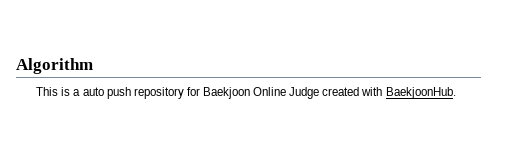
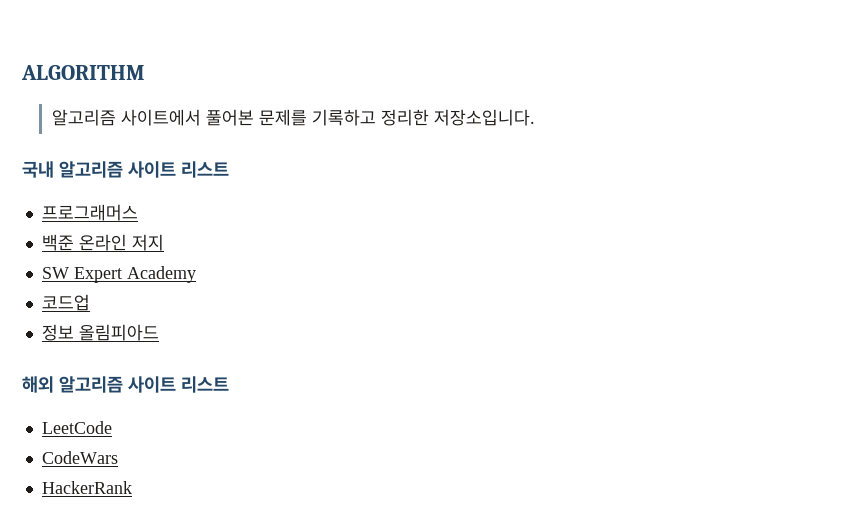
[16,58,93,74] [36,87,456,99] Algorithm // This is a auto push repository for Baekjoon Online Judge created with BaekjoonHub. -> [21,65,145,80] [51,109,535,126] [22,161,229,178] [41,204,138,221] [41,234,164,251] [41,266,196,283] [41,294,90,311] [41,324,159,341] [22,376,229,393] [41,421,112,434] [41,451,118,464] [41,481,132,494] ALGORITHM // 알고리즘 사이트에서 풀어본 문제를 기록하고 정리한 저장소입니다. // 국내 알고리즘 사이트 리스트 // 프로그래머스 // 백준 온라인 저지 // SW Expert Academy // 코드업 // 정보 올림피아드 // 해외 알고리즘 사이트 리스트 // LeetCode // CodeWars // HackerRank

